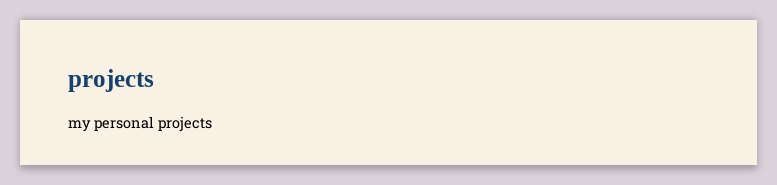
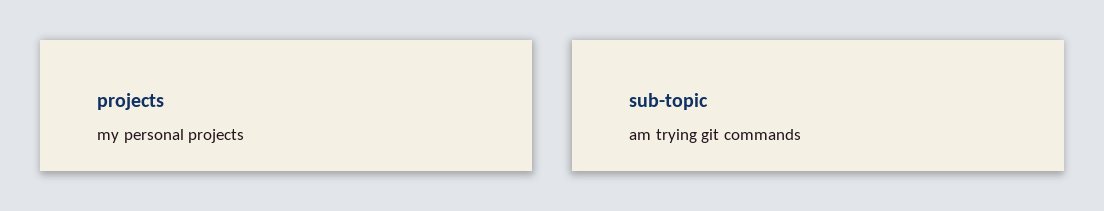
(212, 124) none -> [629,93,708,110] [629,129,801,143] // sub-topic // am trying git commands

